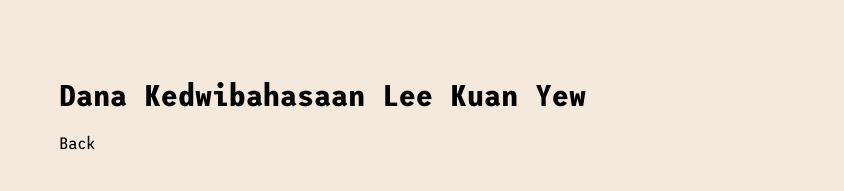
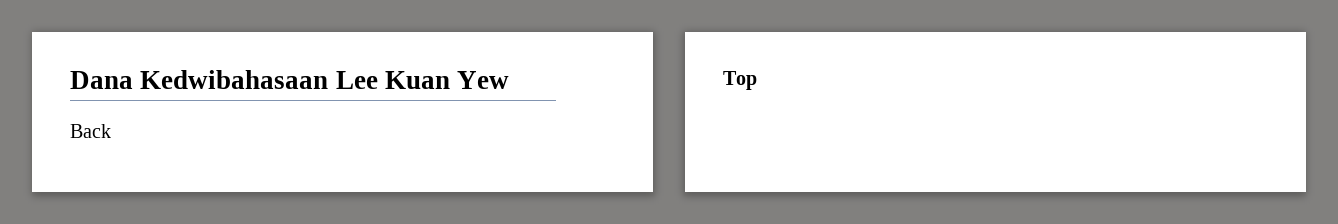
(95, 142) none -> [723,71,757,90] // Top

